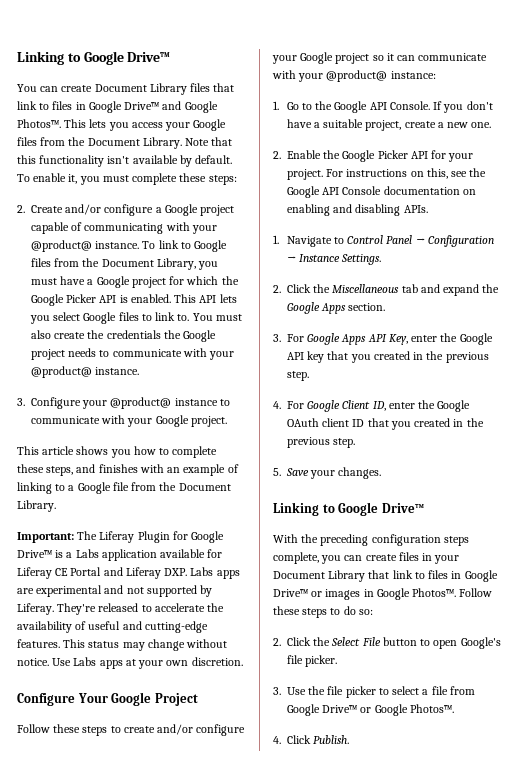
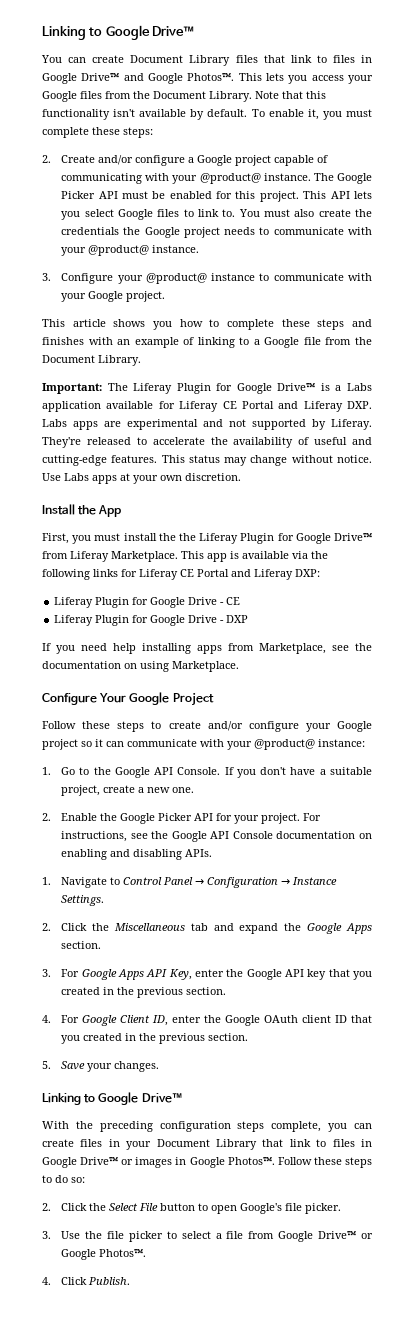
[142,240,228,252] [31,258,219,270] [31,276,239,288] [31,294,171,306] To link to Google files from the Document Library, you must have a Google project for which the Google Picker API is enabled. -> [313,173,372,184] [61,191,299,202] The Google Picker API must be enabled for this project.
[46,466,74,476] steps, -> [317,319,345,330] steps
(243, 661) none -> [42,504,122,517] [42,533,372,544] [42,551,328,562] [42,569,320,580] [54,597,241,608] [54,615,249,626] [42,643,372,654] [42,661,239,672] // Install the App // First, you must install the the Liferay Plugin for Google Drive™ from Liferay Marketplace. This app is available via the following links for Liferay CE Portal and Liferay DXP: // Liferay Plugin for Google Drive - CE // Liferay Plugin for Google Drive - DXP // If you need help installing apps from Marketplace, see the documentation on using Marketplace.
[346,168,448,179] instructions on this, -> [61,831,128,842] instructions,
[287,371,309,381] step. -> [186,987,227,995] section.
[333,438,356,448] step. -> [208,1033,249,1041] section.

